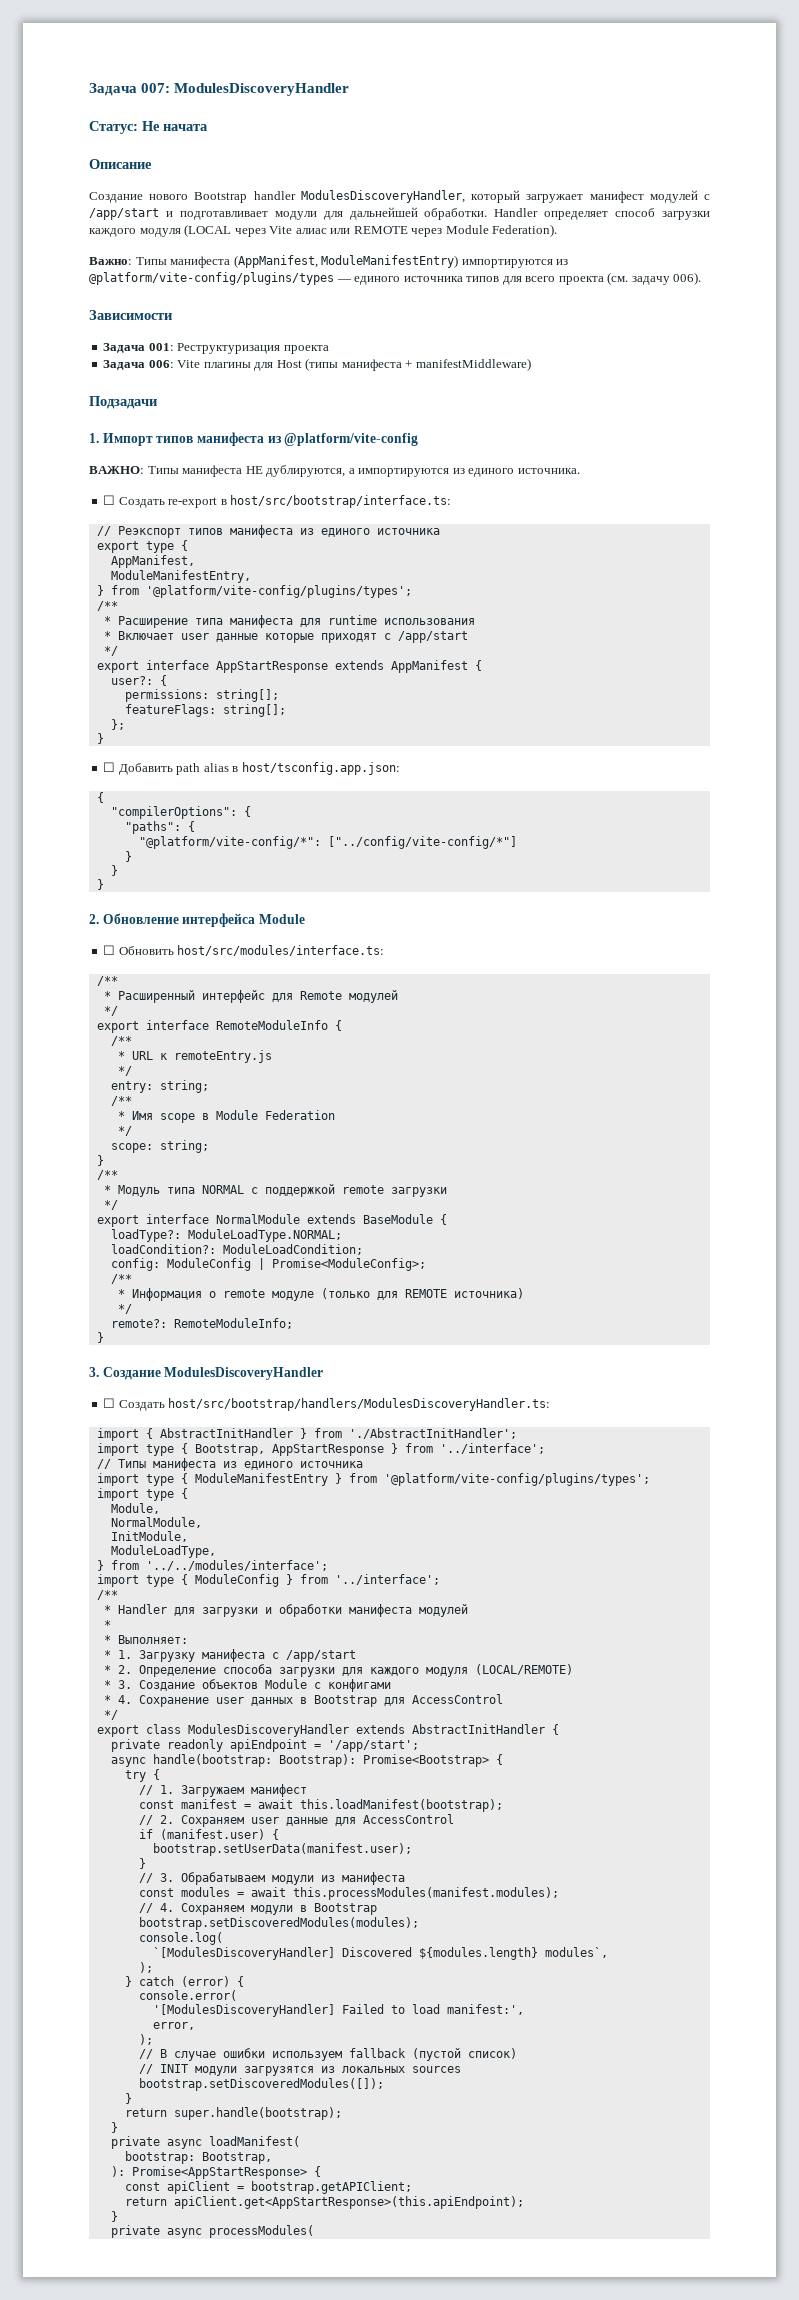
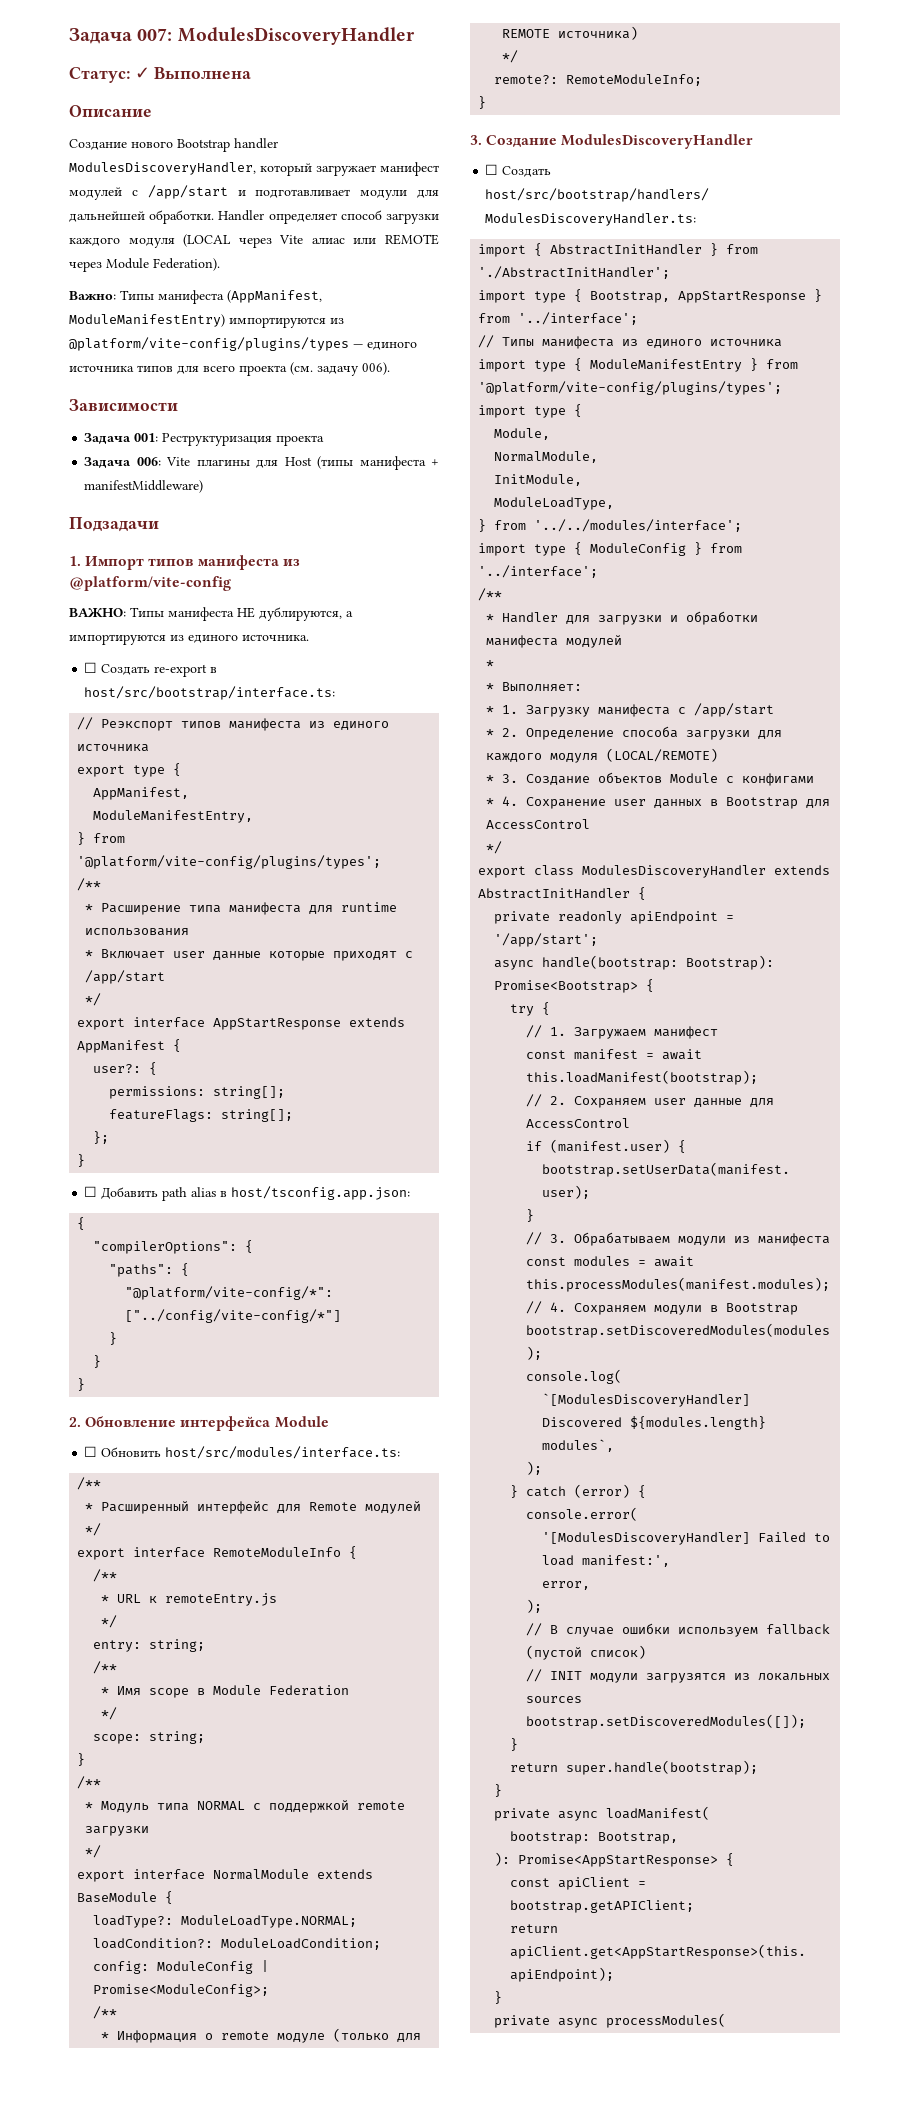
[142,121,208,131] Не начата -> [134,67,252,79] ✓ Выполнена

